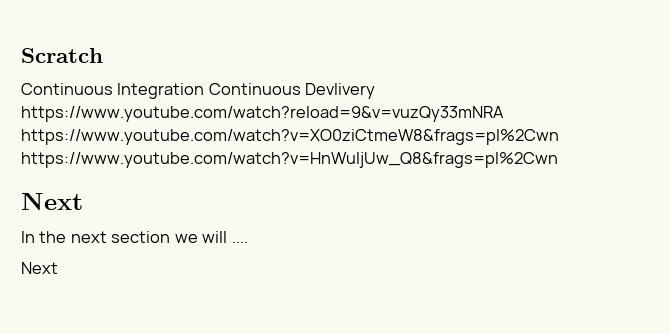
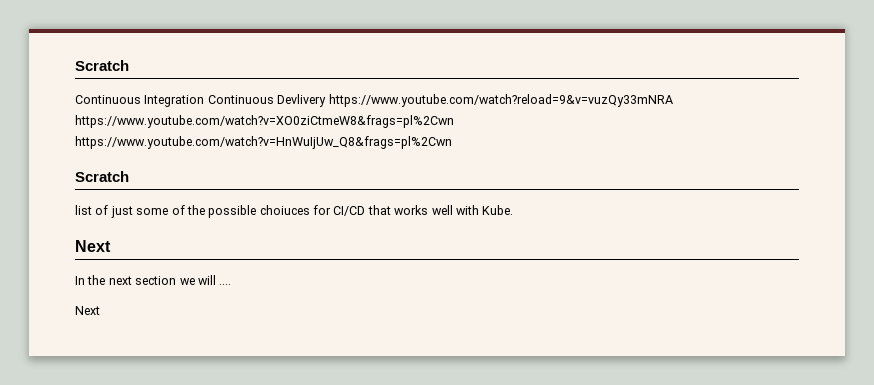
(558, 160) none -> [75,171,129,182] [75,205,514,218] // Scratch // list of just some of the possible choiuces for CI/CD that works well with Kube.

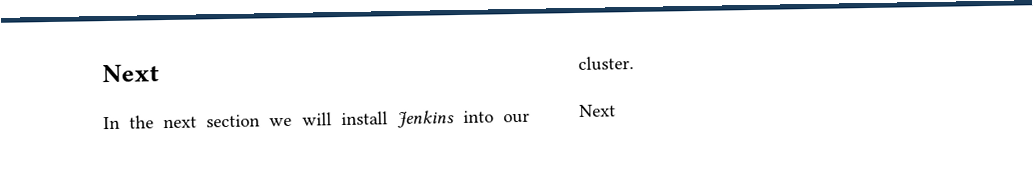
[75,60,129,71] [75,94,673,107] [75,115,454,128] [75,136,452,149] [75,171,129,182] [75,205,514,218] Scratch // Continuous Integration Continuous Devlivery https://www.youtube.com/watch?reload=9&v=vuzQy33mNRA https://www.youtube.com/watch?v=XO0ziCtmeW8&frags=pl%2Cwn https://www.youtube.com/watch?v=HnWuIjUw_Q8&frags=pl%2Cwn // Scratch // list of just some of the possible choiuces for CI/CD that works well with Kube. // -> (102, 73) none
[219,284,232,285] .... -> [340,110,530,129] [578,56,634,71] install Jenkins into our cluster.

